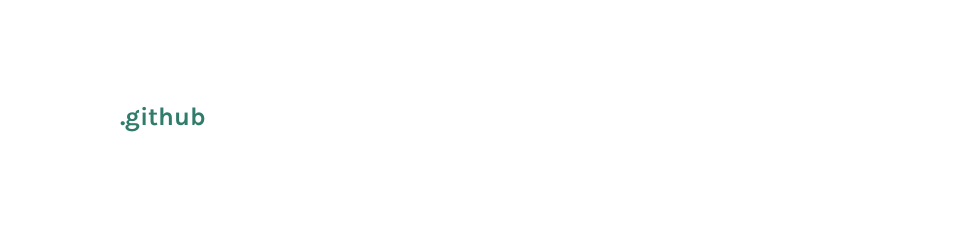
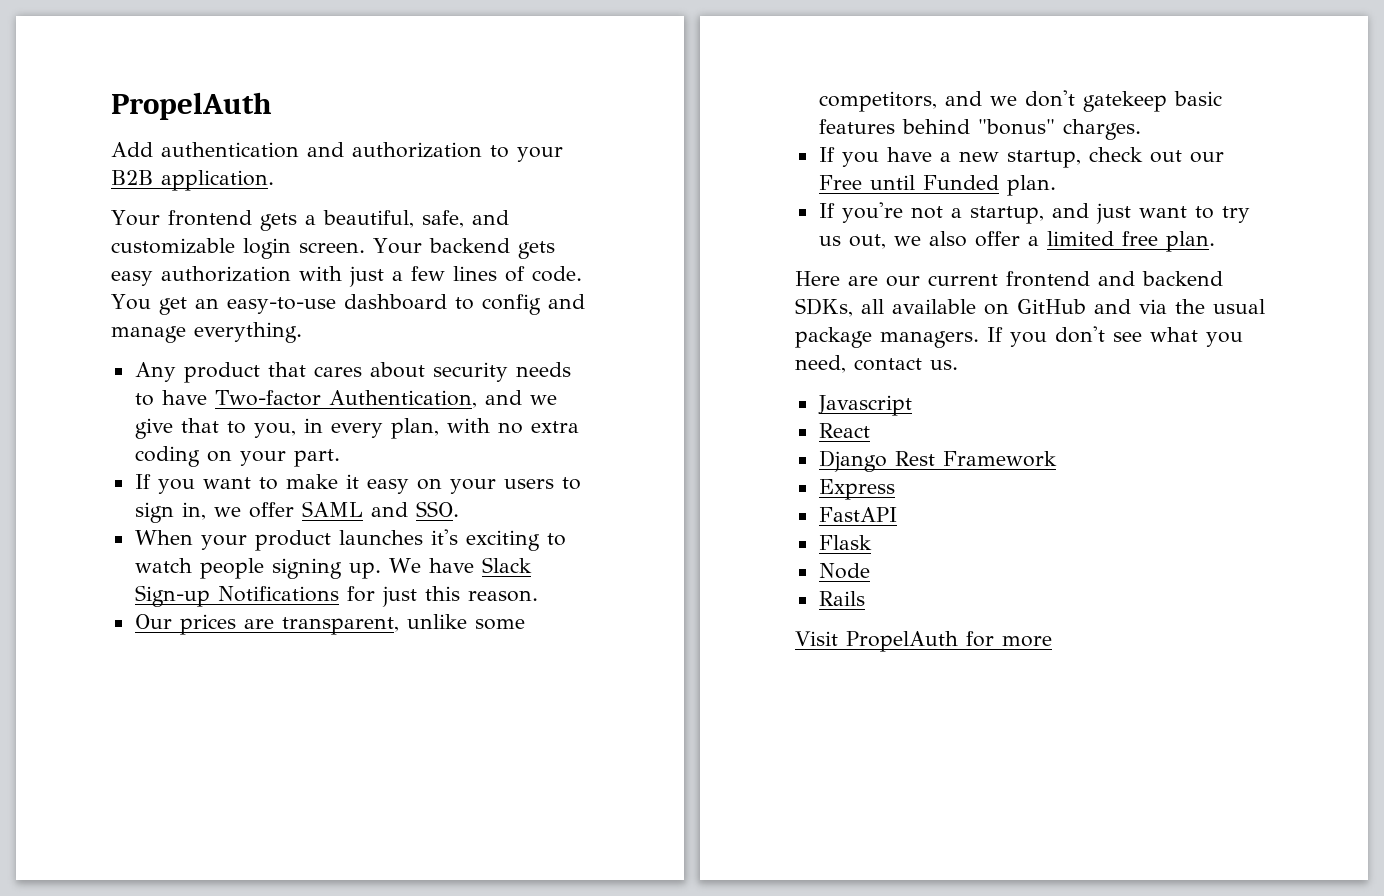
[120,106,206,132] .github -> [111,92,272,120] [111,142,563,162] [111,170,274,191] [111,210,509,231] [111,238,555,259] [111,266,582,287] [111,294,585,315] [111,322,302,343] [134,362,571,383] [134,390,557,408] [134,418,579,439] [134,446,340,467] [134,474,581,494] [134,501,459,523] [134,529,566,551] [134,557,532,579] [134,585,538,607] [134,614,525,635] [818,90,1222,112] [818,119,1141,140] [818,147,1224,168] [818,175,1056,196] [818,202,1250,224] [818,231,1215,252] [795,271,1223,287] [795,298,1265,317] [795,326,1243,348] [795,355,958,373] [817,395,912,416] [818,423,870,438] [818,450,1057,472] [818,479,895,500] [818,507,897,522] [818,535,872,550] [818,563,870,579] [818,591,865,606] [795,631,1052,652] PropelAuth // Add authentication and authorization to your B2B application. // Your frontend gets a beautiful, safe, and customizable login screen. Your backend gets easy authorization with just a few lines of code. You get an easy-to-use dashboard to config and manage everything. // Any product that cares about security needs to have Two-factor Authentication, and we give that to you, in every plan, with no extra coding on your part. // If you want to make it easy on your users to sign in, we offer SAML and SSO. // When your product launches it's exciting to watch people signing up. We have Slack Sign-up Notifications for just this reason. // Our prices are transparent, unlike some competitors, and we don't gatekeep basic features behind "bonus" charges. // If you have a new startup, check out our Free until Funded plan. // If you're not a startup, and just want to try us out, we also offer a limited free plan. // Here are our current frontend and backend SDKs, all available on GitHub and via the usual package managers. If you don't see what you need, contact us. // Javascript // React // Django Rest Framework // Express // FastAPI // Flask // Node // Rails // Visit PropelAuth for more

